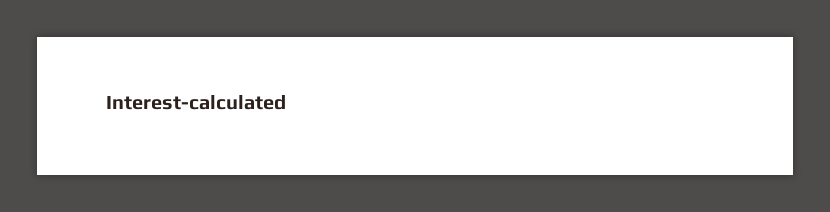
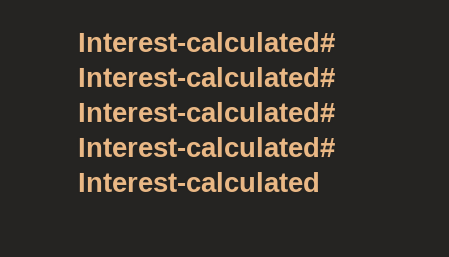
(106, 102) none -> [78,31,336,53] [78,66,336,88] [78,101,336,123] [77,136,335,158] Interest-calculated# Interest-calculated# Interest-calculated# Interest-calculated#

